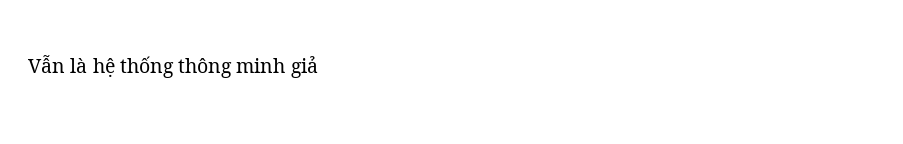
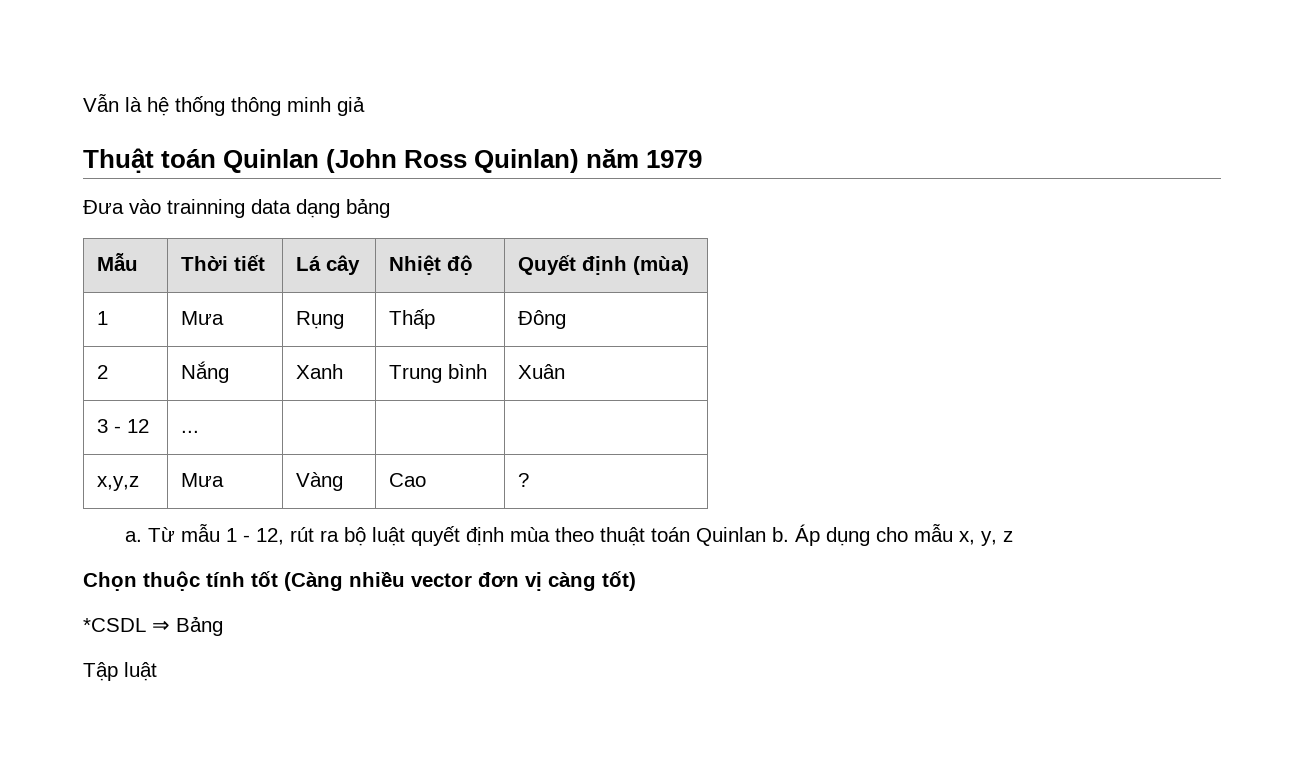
(318, 67) none -> [83,148,703,173] [83,198,390,218] [97,253,139,271] [181,255,266,271] [296,255,361,275] [389,255,474,275] [518,255,690,275] [97,311,109,325] [181,311,225,325] [296,311,345,329] [389,309,436,329] [518,310,567,329] [97,365,109,379] [181,361,230,383] [296,364,344,379] [389,364,488,383] [518,364,566,379] [97,419,150,433] [181,430,200,433] [97,476,140,491] [181,473,225,487] [296,472,344,491] [389,473,427,487] [518,473,530,487] [124,524,1013,546] [83,571,636,591] [83,616,223,636] [83,662,157,681] // Thuật toán Quinlan (John Ross Quinlan) năm 1979 // Đưa vào trainning data dạng bảng // Mẫu | Thời tiết | Lá cây | Nhiệt độ | Quyết định (mùa) // 1 | Mưa | Rụng | Thấp | Đông // 2 | Nắng | Xanh | Trung bình | Xuân // 3 - 12 | ... | | | // x,y,z | Mưa | Vàng | Cao | ? // a. Từ mẫu 1 - 12, rút ra bộ luật quyết định mùa theo thuật toán Quinlan b. Áp dụng cho mẫu x, y, z // Chọn thuộc tính tốt (Càng nhiều vector đơn vị càng tốt) // *CSDL ⇒ Bảng // Tập luật

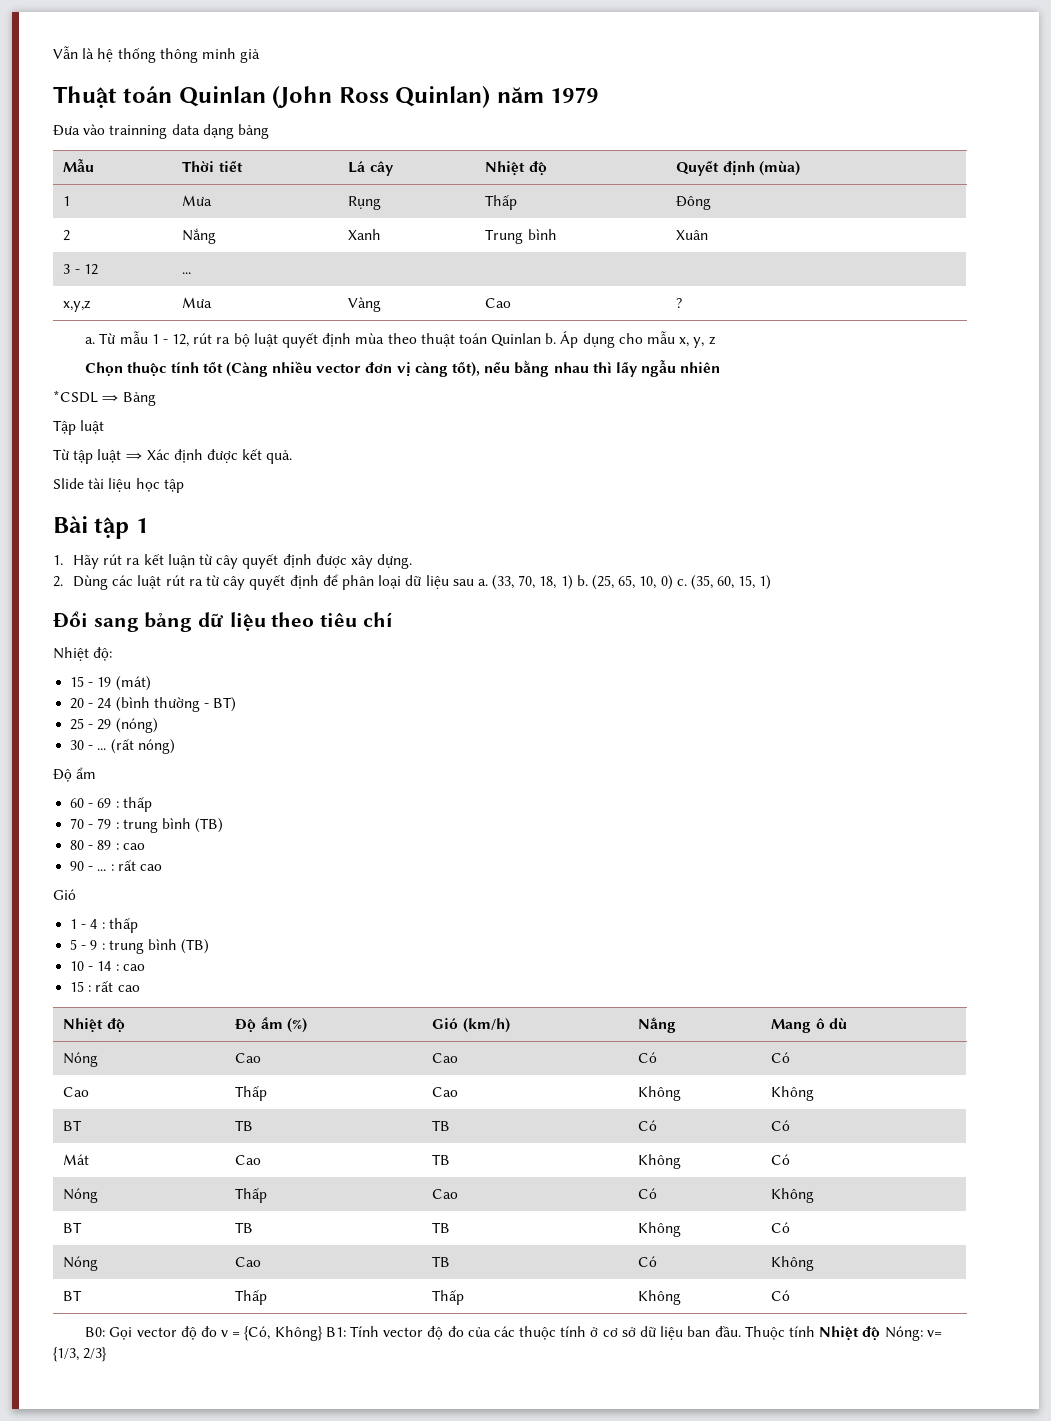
[602,571,636,591] tốt) -> [451,360,721,377] tốt), nếu bằng nhau thì lấy ngẫu nhiên
(157, 671) none -> [53,448,293,464] [53,478,184,493] [53,516,148,539] [53,553,413,569] [53,574,772,590] [53,611,393,632] [53,647,113,661] [70,676,151,691] [70,697,237,712] [70,718,158,733] [70,738,175,754] [53,767,97,782] [70,796,152,812] [70,818,224,833] [70,840,145,850] [70,859,162,871] [53,889,76,900] [70,917,138,933] [70,939,210,954] [70,961,145,971] [70,980,140,992] [63,1018,125,1033] [235,1017,307,1033] [432,1018,510,1033] [638,1017,677,1033] [771,1018,847,1033] [63,1052,99,1067] [235,1053,262,1063] [432,1053,459,1063] [638,1052,658,1063] [771,1052,791,1063] [63,1087,90,1097] [235,1085,268,1101] [432,1087,459,1097] [638,1086,682,1101] [771,1086,815,1101] [63,1120,83,1131] [235,1120,254,1131] [432,1120,451,1131] [638,1120,658,1131] [771,1120,791,1131] [63,1154,90,1165] [235,1155,262,1165] [432,1154,451,1165] [638,1154,682,1169] [771,1154,791,1165] [63,1188,99,1203] [235,1187,268,1203] [432,1189,459,1199] [638,1188,658,1199] [771,1188,815,1203] [63,1222,83,1233] [235,1222,254,1233] [432,1222,451,1233] [638,1222,682,1237] [771,1222,791,1233] [63,1256,99,1271] [235,1257,262,1267] [432,1256,451,1267] [638,1256,658,1267] [771,1256,815,1271] [63,1290,83,1301] [235,1289,268,1305] [432,1289,465,1305] [638,1290,682,1305] [771,1290,791,1301] [85,1325,942,1341] [53,1347,108,1362] // Từ tập luật ⇒ Xác định được kết quả. // Slide tài liệu học tập // Bài tập 1 // 1. Hãy rút ra kết luận từ cây quyết định được xây dựng. // 2. Dùng các luật rút ra từ cây quyết định để phân loại dữ liệu sau a. (33, 70, 18, 1) b. (25, 65, 10, 0) c. (35, 60, 15, 1) // Đổi sang bảng dữ liệu theo tiêu chí // Nhiệt độ: // 15 - 19 (mát) // 20 - 24 (bình thường - BT) // 25 - 29 (nóng) // 30 - ... (rất nóng) // Độ ẩm // 60 - 69 : thấp // 70 - 79 : trung bình (TB) // 80 - 89 : cao // 90 - ... : rất cao // Gió // 1 - 4 : thấp // 5 - 9 : trung bình (TB) // 10 - 14 : cao // 15 : rất cao // Nhiệt độ | Độ ẩm (%) | Gió (km/h) | Nắng | Mang ô dù // Nóng | Cao | Cao | Có | Có // Cao | Thấp | Cao | Không | Không // BT | TB | TB | Có | Có // Mát | Cao | TB | Không | Có // Nóng | Thấp | Cao | Có | Không // BT | TB | TB | Không | Có // Nóng | Cao | TB | Có | Không // BT | Thấp | Thấp | Không | Có // B0: Gọi vector độ đo v = {Có, Không} B1: Tính vector độ đo của các thuộc tính ở cơ sở dữ liệu ban đầu. Thuộc tính Nhiệt độ Nóng: v= {1/3, 2/3}

